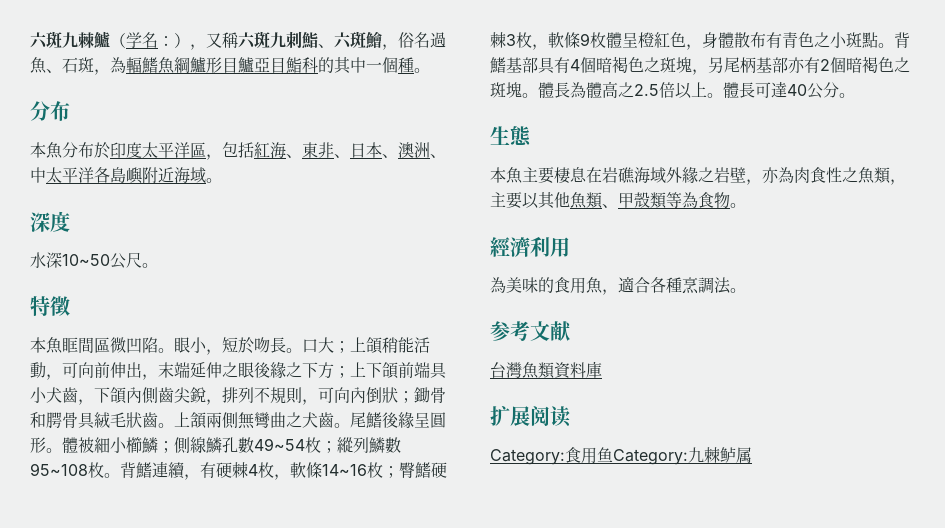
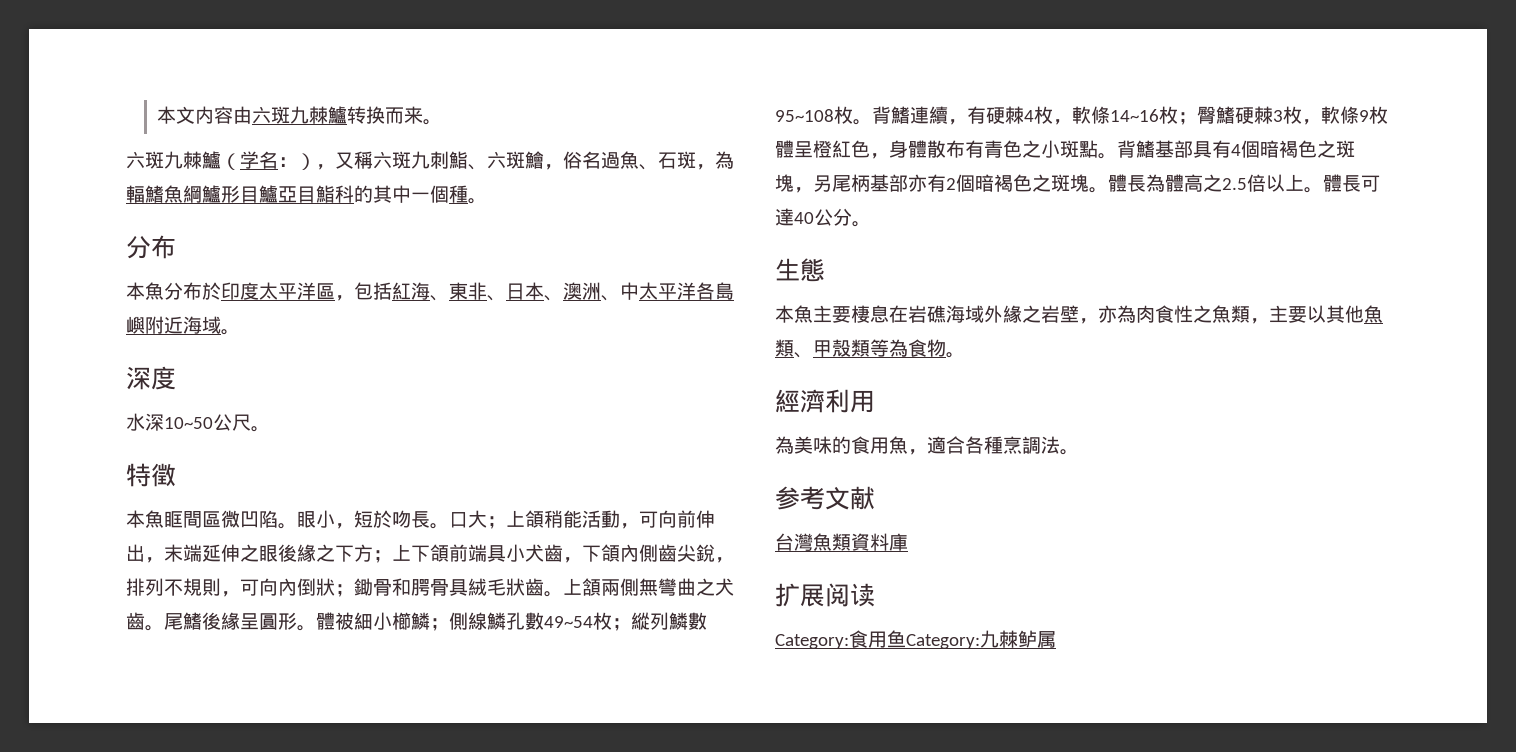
(30, 40) none -> [157,106,443,125] 本文内容由六斑九棘鱸转换而来。 //

